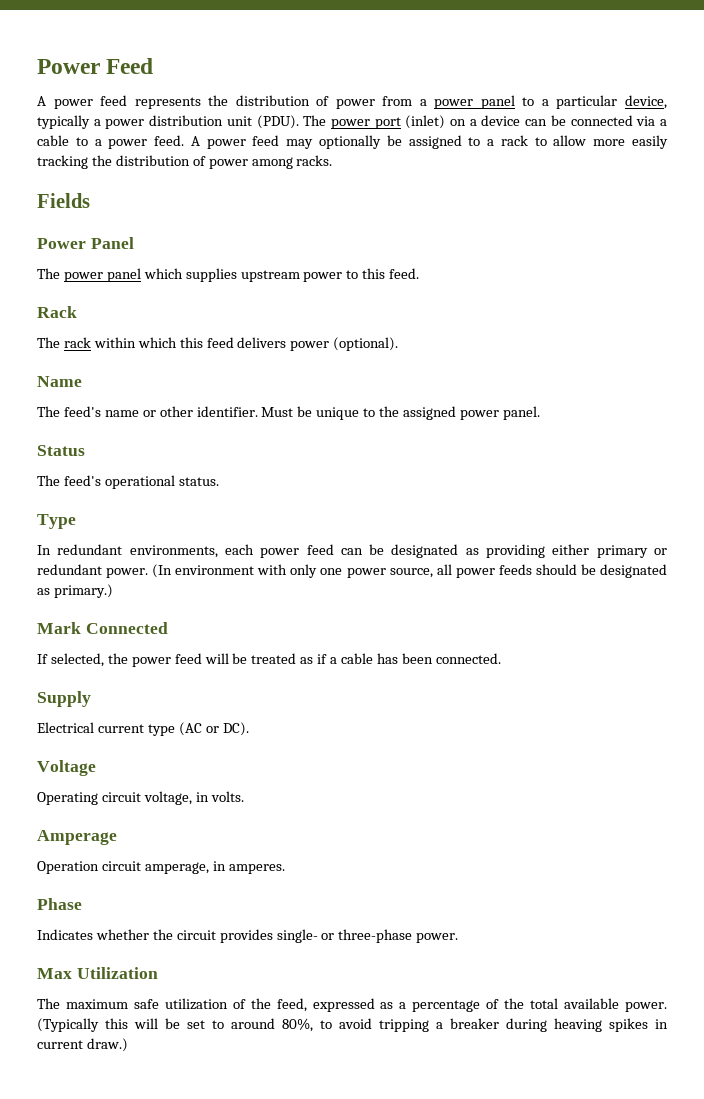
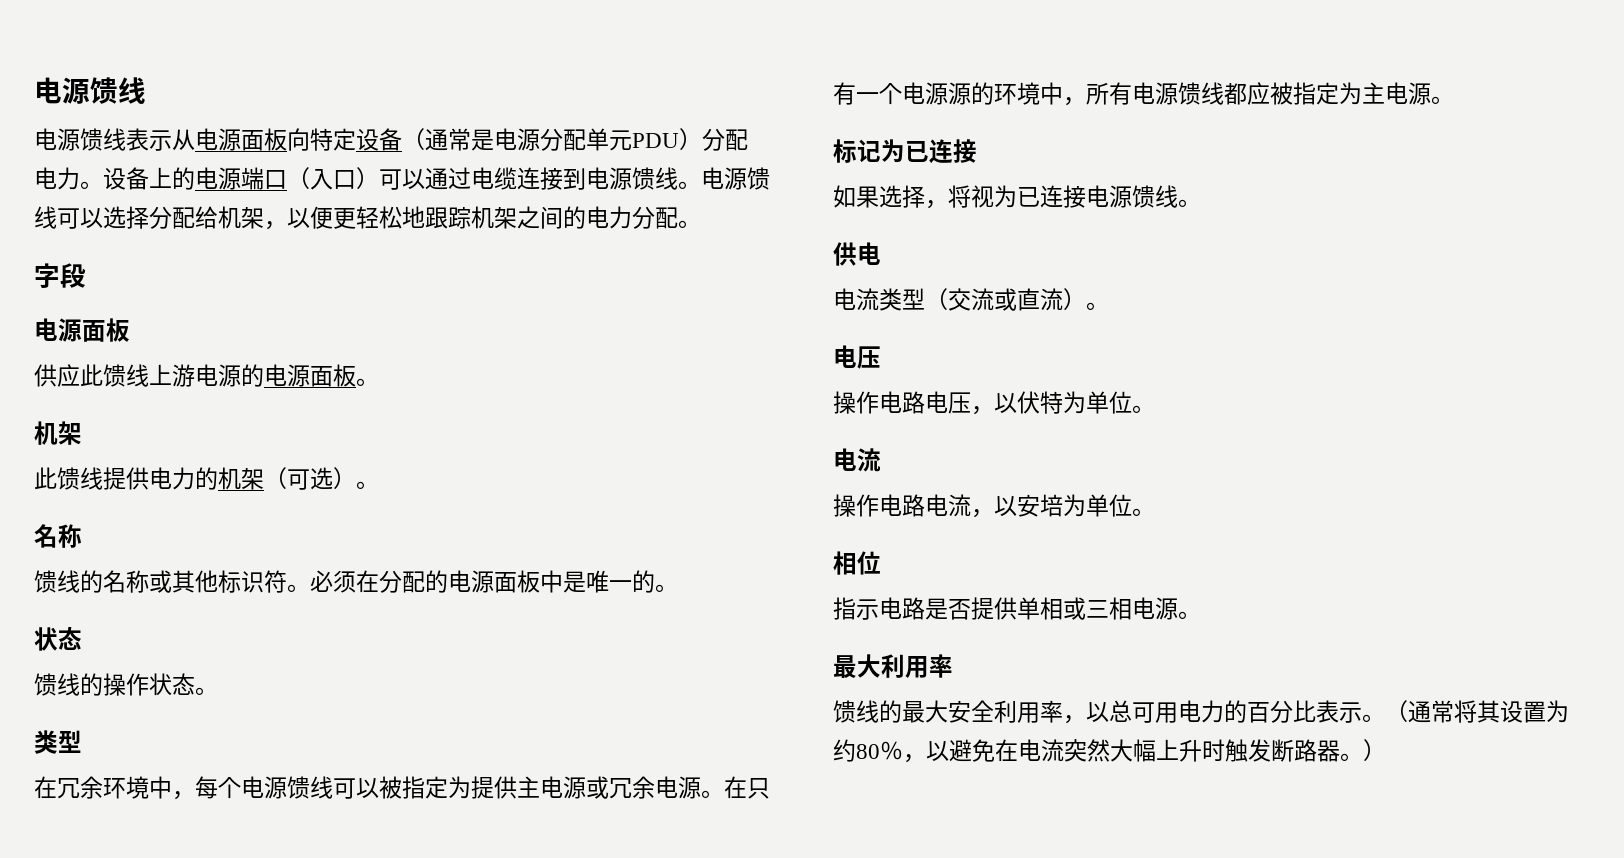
[37,58,154,74] [37,95,667,109] [37,115,667,129] [37,135,668,149] [37,155,333,169] [37,193,90,208] [37,237,134,249] [37,268,420,282] [37,306,77,318] [37,337,399,351] [37,376,82,387] [37,406,540,420] [37,445,85,456] [37,475,219,489] [37,514,76,529] [37,544,667,558] [37,564,667,578] [37,584,113,598] [37,622,168,634] [37,653,501,667] [37,691,91,707] [37,722,249,736] [37,760,96,776] [37,791,244,805] [37,830,117,845] [37,861,285,874] [37,898,82,910] [37,929,459,943] [37,967,158,979] [37,998,667,1012] [37,1018,668,1032] [37,1038,128,1052] Power Feed // A power feed represents the distribution of power from a power panel to a particular device, typically a power distribution unit (PDU). The power port (inlet) on a device can be connected via a cable to a power feed. A power feed may optionally be assigned to a rack to allow more easily tracking the distribution of power among racks. // Fields // Power Panel // The power panel which supplies upstream power to this feed. // Rack // The rack within which this feed delivers power (optional). // Name // The feed's name or other identifier. Must be unique to the assigned power panel. // Status // The feed's operational status. // Type // In redundant environments, each power feed can be designated as providing either primary or redundant power. (In environment with only one power source, all power feeds should be designated as primary.) // Mark Connected // If selected, the power feed will be treated as if a cable has been connected. // Supply // Electrical current type (AC or DC). // Voltage // Operating circuit voltage, in volts. // Amperage // Operation circuit amperage, in amperes. // Phase // Indicates whether the circuit provides single- or three-phase power. // Max Utilization // The maximum safe utilization of the feed, expressed as a percentage of the total available power. (Typically this will be set to around 80%, to avoid tripping a breaker during heaving spikes in current draw.) -> [34,77,146,104] [34,128,748,151] [34,167,770,190] [34,206,701,230] [34,263,86,288] [34,318,130,342] [34,364,379,387] [34,421,82,445] [34,467,379,490] [34,524,82,548] [34,570,678,593] [34,627,82,651] [34,673,218,696] [34,730,82,754] [34,776,770,800] [833,82,1454,106] [833,139,977,164] [833,185,1201,209] [833,242,881,266] [833,288,1109,311] [833,345,881,369] [833,391,1155,415] [833,448,881,472] [833,494,1155,518] [833,551,881,575] [833,597,1201,620] [833,654,953,678] [833,700,1569,724] [833,739,1386,763] 电源馈线 // 电源馈线表示从电源面板向特定设备（通常是电源分配单元PDU）分配电力。设备上的电源端口（入口）可以通过电缆连接到电源馈线。电源馈线可以选择分配给机架，以便更轻松地跟踪机架之间的电力分配。 // 字段 // 电源面板 // 供应此馈线上游电源的电源面板。 // 机架 // 此馈线提供电力的机架（可选）。 // 名称 // 馈线的名称或其他标识符。必须在分配的电源面板中是唯一的。 // 状态 // 馈线的操作状态。 // 类型 // 在冗余环境中，每个电源馈线可以被指定为提供主电源或冗余电源。在只有一个电源源的环境中，所有电源馈线都应被指定为主电源。 // 标记为已连接 // 如果选择，将视为已连接电源馈线。 // 供电 // 电流类型（交流或直流）。 // 电压 // 操作电路电压，以伏特为单位。 // 电流 // 操作电路电流，以安培为单位。 // 相位 // 指示电路是否提供单相或三相电源。 // 最大利用率 // 馈线的最大安全利用率，以总可用电力的百分比表示。（通常将其设置为约80％，以避免在电流突然大幅上升时触发断路器。）

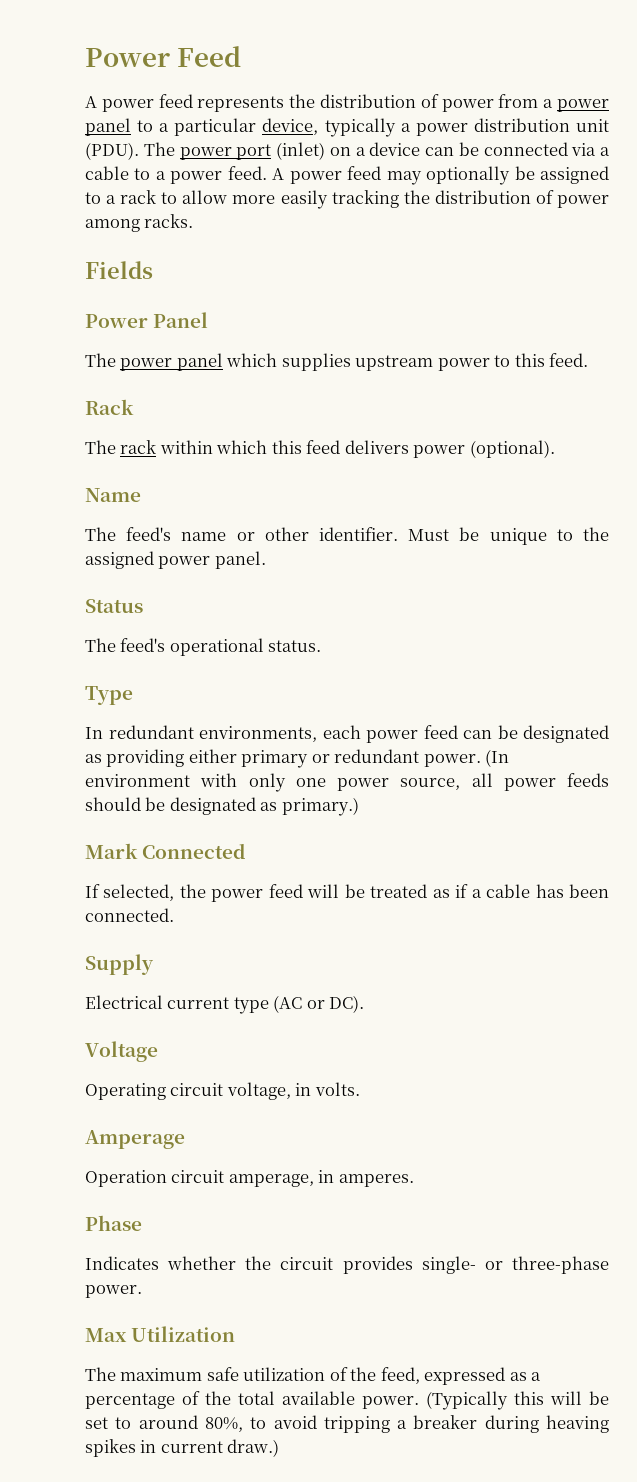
[34,77,146,104] [34,128,748,151] [34,167,770,190] [34,206,701,230] [34,263,86,288] [34,318,130,342] [34,364,379,387] [34,421,82,445] [34,467,379,490] [34,524,82,548] [34,570,678,593] [34,627,82,651] [34,673,218,696] [34,730,82,754] [34,776,770,800] [833,82,1454,106] [833,139,977,164] [833,185,1201,209] [833,242,881,266] [833,288,1109,311] [833,345,881,369] [833,391,1155,415] [833,448,881,472] [833,494,1155,518] [833,551,881,575] [833,597,1201,620] [833,654,953,678] [833,700,1569,724] [833,739,1386,763] 电源馈线 // 电源馈线表示从电源面板向特定设备（通常是电源分配单元PDU）分配电力。设备上的电源端口（入口）可以通过电缆连接到电源馈线。电源馈线可以选择分配给机架，以便更轻松地跟踪机架之间的电力分配。 // 字段 // 电源面板 // 供应此馈线上游电源的电源面板。 // 机架 // 此馈线提供电力的机架（可选）。 // 名称 // 馈线的名称或其他标识符。必须在分配的电源面板中是唯一的。 // 状态 // 馈线的操作状态。 // 类型 // 在冗余环境中，每个电源馈线可以被指定为提供主电源或冗余电源。在只有一个电源源的环境中，所有电源馈线都应被指定为主电源。 // 标记为已连接 // 如果选择，将视为已连接电源馈线。 // 供电 // 电流类型（交流或直流）。 // 电压 // 操作电路电压，以伏特为单位。 // 电流 // 操作电路电流，以安培为单位。 // 相位 // 指示电路是否提供单相或三相电源。 // 最大利用率 // 馈线的最大安全利用率，以总可用电力的百分比表示。（通常将其设置为约80％，以避免在电流突然大幅上升时触发断路器。） -> [85,46,242,67] [85,94,610,112] [85,118,609,137] [85,142,610,160] [85,166,609,185] [85,190,609,209] [85,214,194,232] [85,261,153,279] [85,312,209,328] [85,353,589,371] [85,399,134,415] [85,440,555,458] [85,488,141,502] [85,527,609,545] [85,551,266,569] [85,599,143,613] [85,638,322,656] [85,686,133,705] [85,725,609,743] [85,749,510,768] [85,773,609,792] [85,797,359,816] [85,843,247,859] [85,884,609,902] [85,908,174,922] [85,954,154,975] [85,995,365,1014] [85,1041,158,1062] [85,1082,360,1100] [85,1130,185,1149] [85,1170,414,1187] [85,1215,142,1231] [85,1256,609,1274] [85,1285,142,1298] [85,1326,236,1342] [85,1367,542,1385] [85,1391,609,1410] [85,1415,609,1433] [85,1439,280,1457] Power Feed // A power feed represents the distribution of power from a power panel to a particular device, typically a power distribution unit (PDU). The power port (inlet) on a device can be connected via a cable to a power feed. A power feed may optionally be assigned to a rack to allow more easily tracking the distribution of power among racks. // Fields // Power Panel // The power panel which supplies upstream power to this feed. // Rack // The rack within which this feed delivers power (optional). // Name // The feed's name or other identifier. Must be unique to the assigned power panel. // Status // The feed's operational status. // Type // In redundant environments, each power feed can be designated as providing either primary or redundant power. (In environment with only one power source, all power feeds should be designated as primary.) // Mark Connected // If selected, the power feed will be treated as if a cable has been connected. // Supply // Electrical current type (AC or DC). // Voltage // Operating circuit voltage, in volts. // Amperage // Operation circuit amperage, in amperes. // Phase // Indicates whether the circuit provides single- or three-phase power. // Max Utilization // The maximum safe utilization of the feed, expressed as a percentage of the total available power. (Typically this will be set to around 80%, to avoid tripping a breaker during heaving spikes in current draw.)

